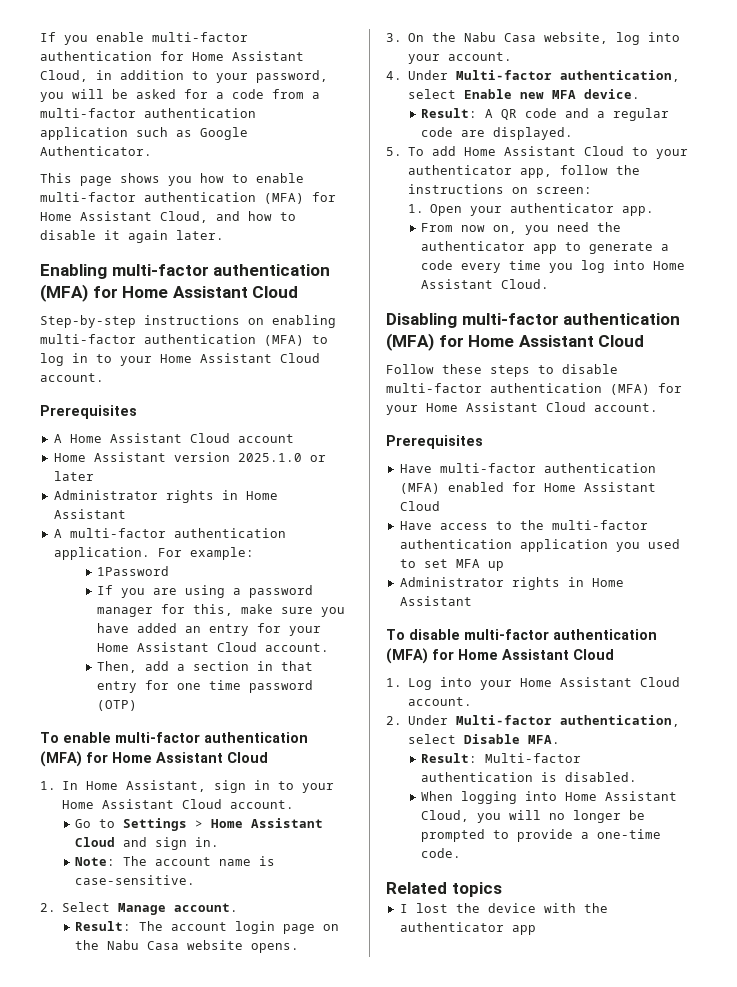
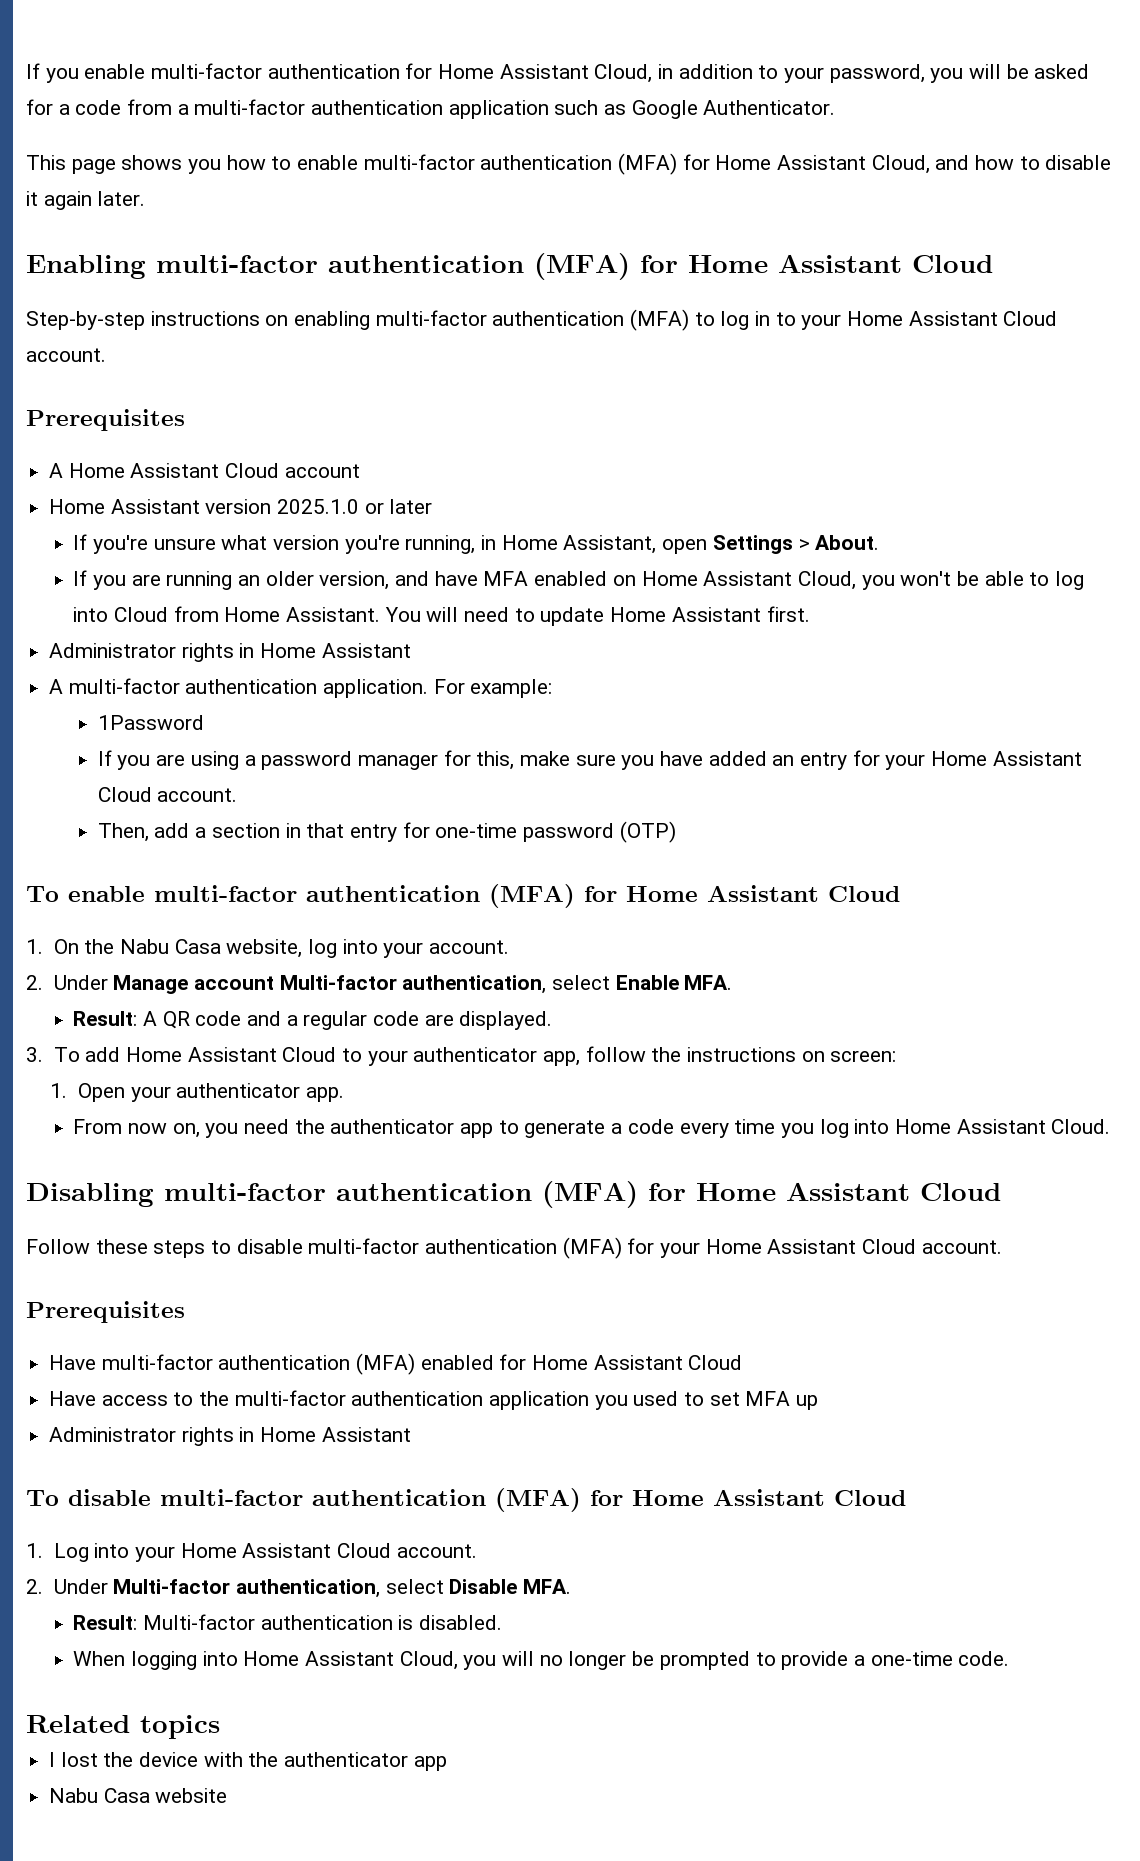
(94, 476) none -> [73,534,880,554] [73,570,1084,590] [73,606,810,626] // If you're unsure what version you're running, in Home Assistant, open Settings > About. // If you are running an older version, and have MFA enabled on Home Assistant Cloud, you won't be able to log into Cloud from Home Assistant. You will need to update Home Assistant first.
[177,680,242,690] one time -> [435,823,518,838] one-time
[62,780,335,793] [62,799,295,809] [75,818,324,831] [75,837,220,850] [75,856,276,866] [75,875,196,885] [40,902,239,915] [75,921,340,934] [75,940,300,953] [386,33,402,42] In Home Assistant, sign in to your Home Assistant Cloud account. // Go to Settings > Home Assistant Cloud and sign in. // Note: The account name is case-sensitive. // 2. Select Manage account. // Result: The account login page on the Nabu Casa website opens. // 3. -> (43, 946) none
[386,70,449,80] 4. Under -> [26,975,274,994] 2. Under Manage account
[520,89,641,99] new MFA device. -> [684,975,733,990] MFA.
[386,147,402,156] 5. -> [26,1047,43,1062] 3.
(536, 930) none -> [49,1788,228,1803] // Nabu Casa website

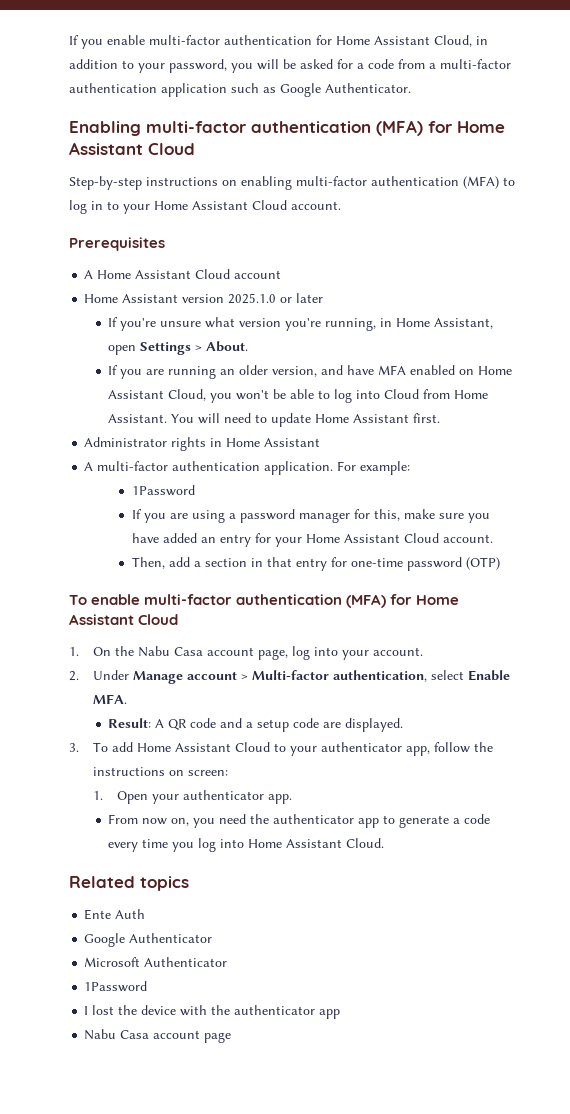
[26,153,1112,175] [26,191,146,210] // This page shows you how to enable multi-factor authentication (MFA) for Home Assistant Cloud, and how to disable it again later. -> (411, 88) none
[226,939,303,958] website, -> [206,647,288,660] account page,
(274, 983) none -> [240,674,248,680] >
[303,1011,368,1030] regular -> [257,719,290,732] setup
[26,1181,1001,1208] [26,1237,1002,1259] [26,1301,185,1323] [49,1353,743,1375] [49,1390,819,1410] [49,1427,411,1446] [26,1488,906,1512] [26,1543,477,1562] [26,1579,571,1598] [73,1614,503,1630] [73,1651,1010,1670] [26,1715,220,1739] Disabling multi-factor authentication (MFA) for Home Assistant Cloud // Follow these steps to disable multi-factor authentication (MFA) for your Home Assistant Cloud account. // Prerequisites // Have multi-factor authentication (MFA) enabled for Home Assistant Cloud // Have access to the multi-factor authentication application you used to set MFA up // Administrator rights in Home Assistant // To disable multi-factor authentication (MFA) for Home Assistant Cloud // 1. Log into your Home Assistant Cloud account. // 2. Under Multi-factor authentication, select Disable MFA. // Result: Multi-factor authentication is disabled. // When logging into Home Assistant Cloud, you will no longer be prompted to provide a one-time code. // Related topics -> [69,876,189,891] [84,909,146,920] [84,933,213,947] [84,957,228,967] [84,981,148,992] Related topics // Ente Auth // Google Authenticator // Microsoft Authenticator // 1Password
[155,1788,228,1803] website -> [153,1030,232,1043] account page

